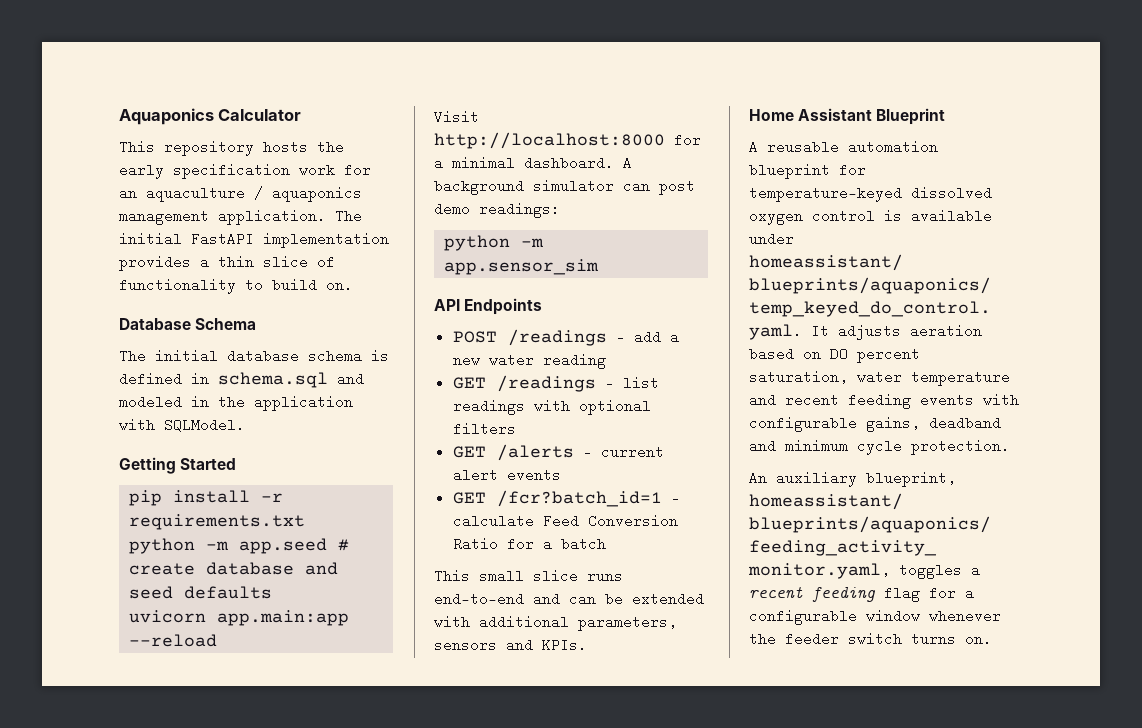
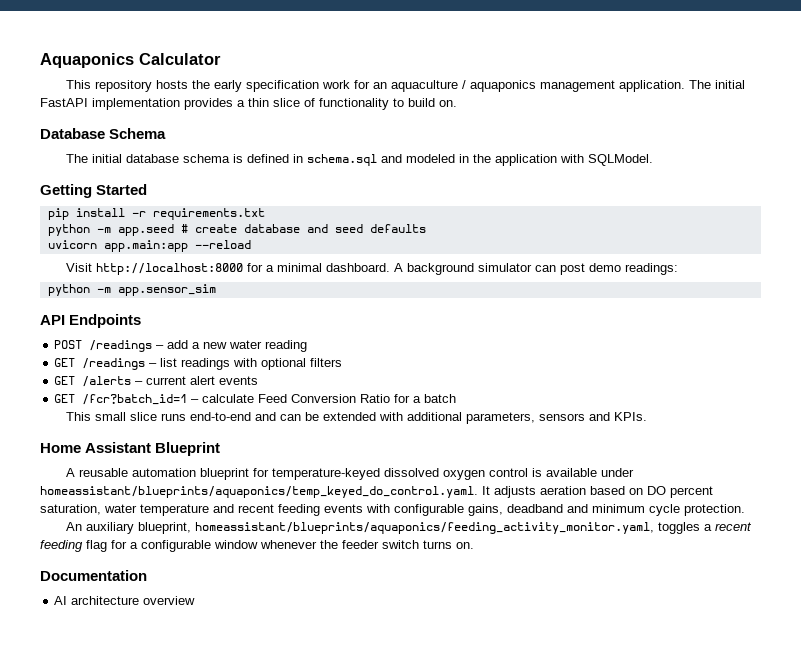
(992, 639) none -> [40,570,147,581] [54,596,196,605] // Documentation // AI architecture overview

